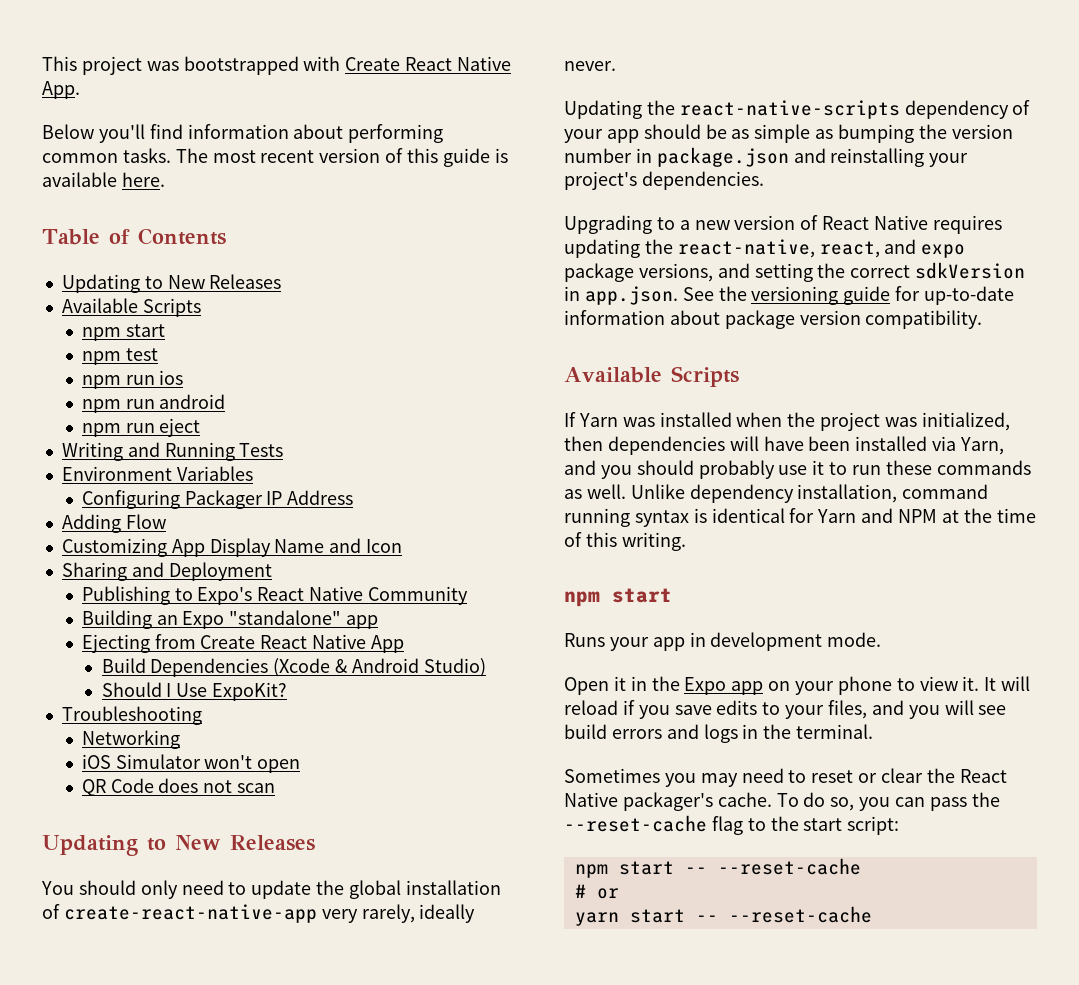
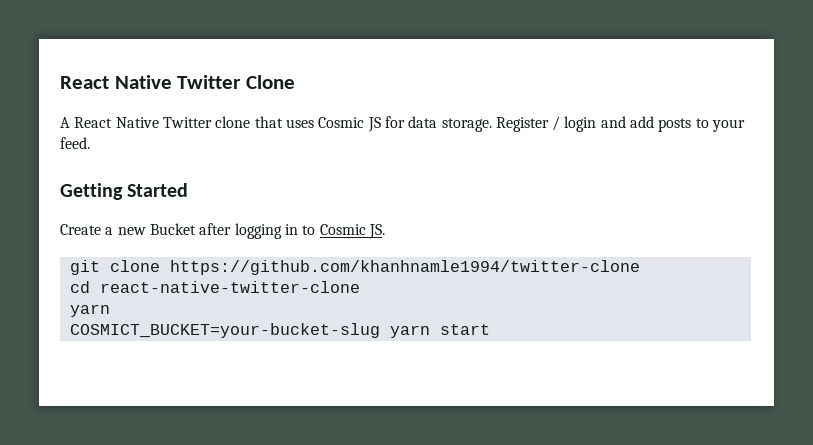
[42,56,512,75] [42,81,80,99] [42,124,444,143] [42,148,508,167] [42,172,165,187] [42,228,226,245] [61,274,282,293] [61,298,201,317] [81,324,165,341] [81,348,158,365] [81,370,184,389] [81,394,226,413] [81,418,201,437] [61,442,284,461] [61,466,253,481] [81,490,354,509] [61,514,166,533] [61,538,403,557] [61,562,272,581] [81,586,469,605] [81,610,379,629] [81,634,405,653] [101,658,486,677] [101,682,288,701] [61,706,202,725] [81,730,180,749] [81,754,301,773] [81,778,276,796] [42,835,315,856] [41,880,501,899] [42,904,476,923] [564,61,616,71] [564,100,1031,119] [564,124,1013,143] [564,147,969,167] [564,171,764,190] [564,215,1002,234] [564,239,966,258] [564,262,1026,282] [564,286,1015,305] [564,310,983,329] [564,366,739,387] [564,412,1010,431] [564,436,1005,455] [564,460,1031,479] [564,484,989,503] [564,508,1036,527] [564,532,686,551] [564,588,672,607] [564,632,882,651] [564,676,1031,695] [564,700,1007,719] [564,724,874,743] [564,768,1007,787] [564,792,1000,811] [564,815,900,835] [574,858,861,878] [574,884,619,899] [574,906,872,926] This project was bootstrapped with Create React Native App. // Below you'll find information about performing common tasks. The most recent version of this guide is available here. // Table of Contents // Updating to New Releases // Available Scripts // npm start // npm test // npm run ios // npm run android // npm run eject // Writing and Running Tests // Environment Variables // Configuring Packager IP Address // Adding Flow // Customizing App Display Name and Icon // Sharing and Deployment // Publishing to Expo's React Native Community // Building an Expo "standalone" app // Ejecting from Create React Native App // Build Dependencies (Xcode & Android Studio) // Should I Use ExpoKit? // Troubleshooting // Networking // iOS Simulator won't open // QR Code does not scan // Updating to New Releases // You should only need to update the global installation of create-react-native-app very rarely, ideally never. // Updating the react-native-scripts dependency of your app should be as simple as bumping the version number in package.json and reinstalling your project's dependencies. // Upgrading to a new version of React Native requires updating the react-native, react, and expo package versions, and setting the correct sdkVersion in app.json. See the versioning guide for up-to-date information about package version compatibility. // Available Scripts // If Yarn was installed when the project was initialized, then dependencies will have been installed via Yarn, and you should probably use it to run these commands as well. Unlike dependency installation, command running syntax is identical for Yarn and NPM at the time of this writing. // npm start // Runs your app in development mode. // Open it in the Expo app on your phone to view it. It will reload if you save edits to your files, and you will see build errors and logs in the terminal. // Sometimes you may need to reset or clear the React Native packager's cache. To do so, you can pass the --reset-cache flag to the start script: // npm start -- --reset-cache // # or // yarn start -- --reset-cache -> [60,75,296,89] [60,116,746,132] [60,137,90,149] [60,183,189,200] [60,223,385,239] [69,260,640,275] [69,281,360,293] [69,304,110,317] [69,323,490,338] React Native Twitter Clone // A React Native Twitter clone that uses Cosmic JS for data storage. Register / login and add posts to your feed. // Getting Started // Create a new Bucket after logging in to Cosmic JS. // git clone https://github.com/khanhnamle1994/twitter-clone // cd react-native-twitter-clone // yarn // COSMICT_BUCKET=your-bucket-slug yarn start

